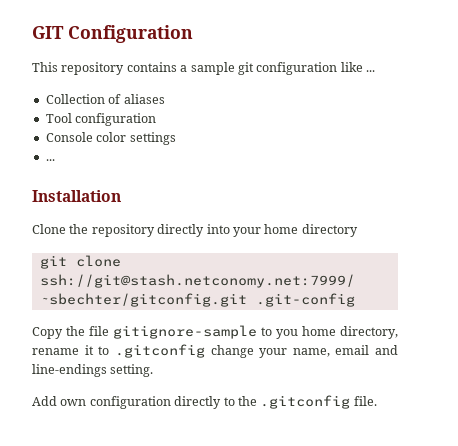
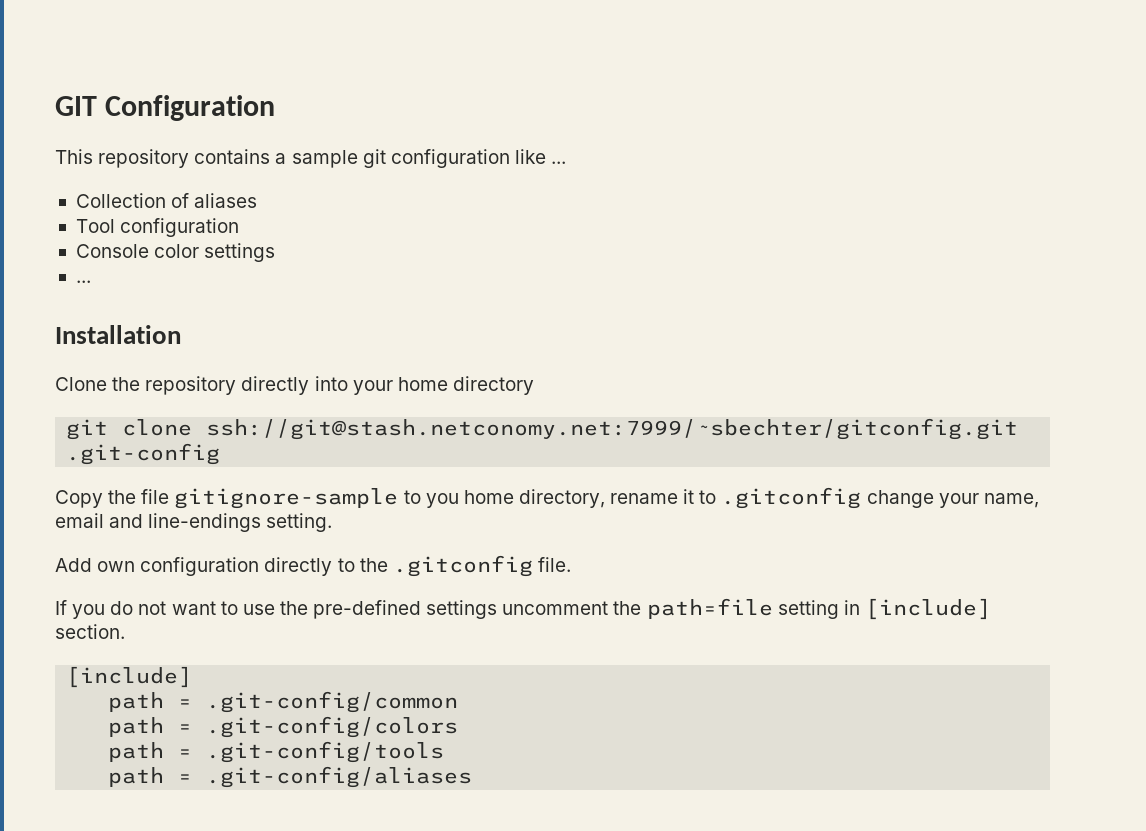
(377, 401) none -> [55,598,991,620] [55,624,125,639] [66,666,193,688] [108,691,459,713] [108,716,459,738] [108,741,445,763] [108,766,473,788] // If you do not want to use the pre-defined settings uncomment the path=file setting in [include] section. // [include] // path = .git-config/common // path = .git-config/colors // path = .git-config/tools // path = .git-config/aliases

